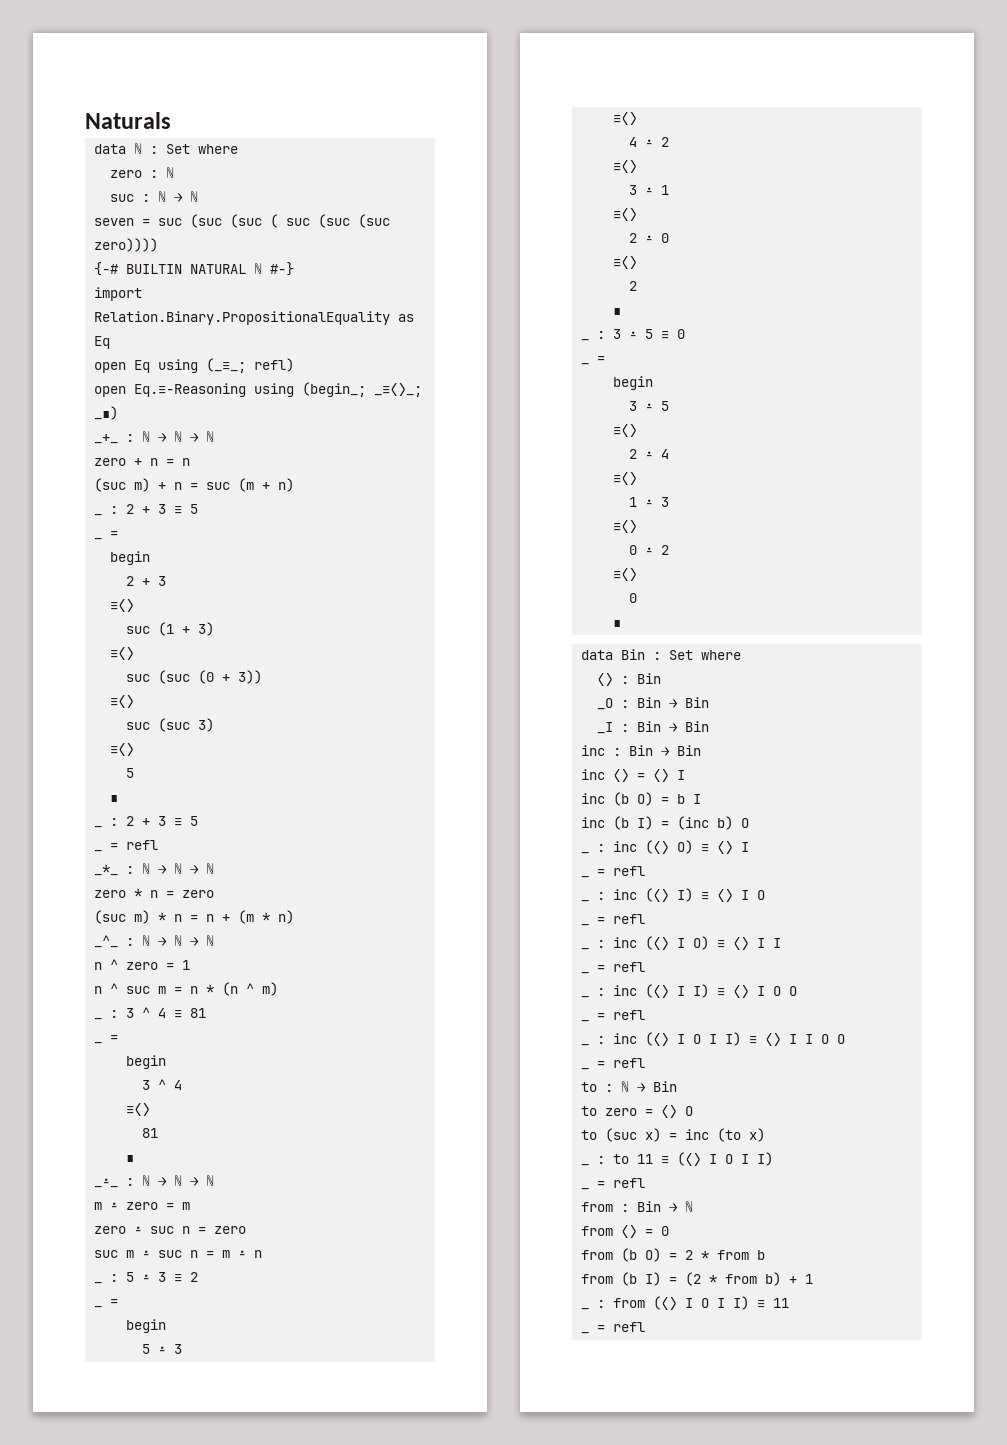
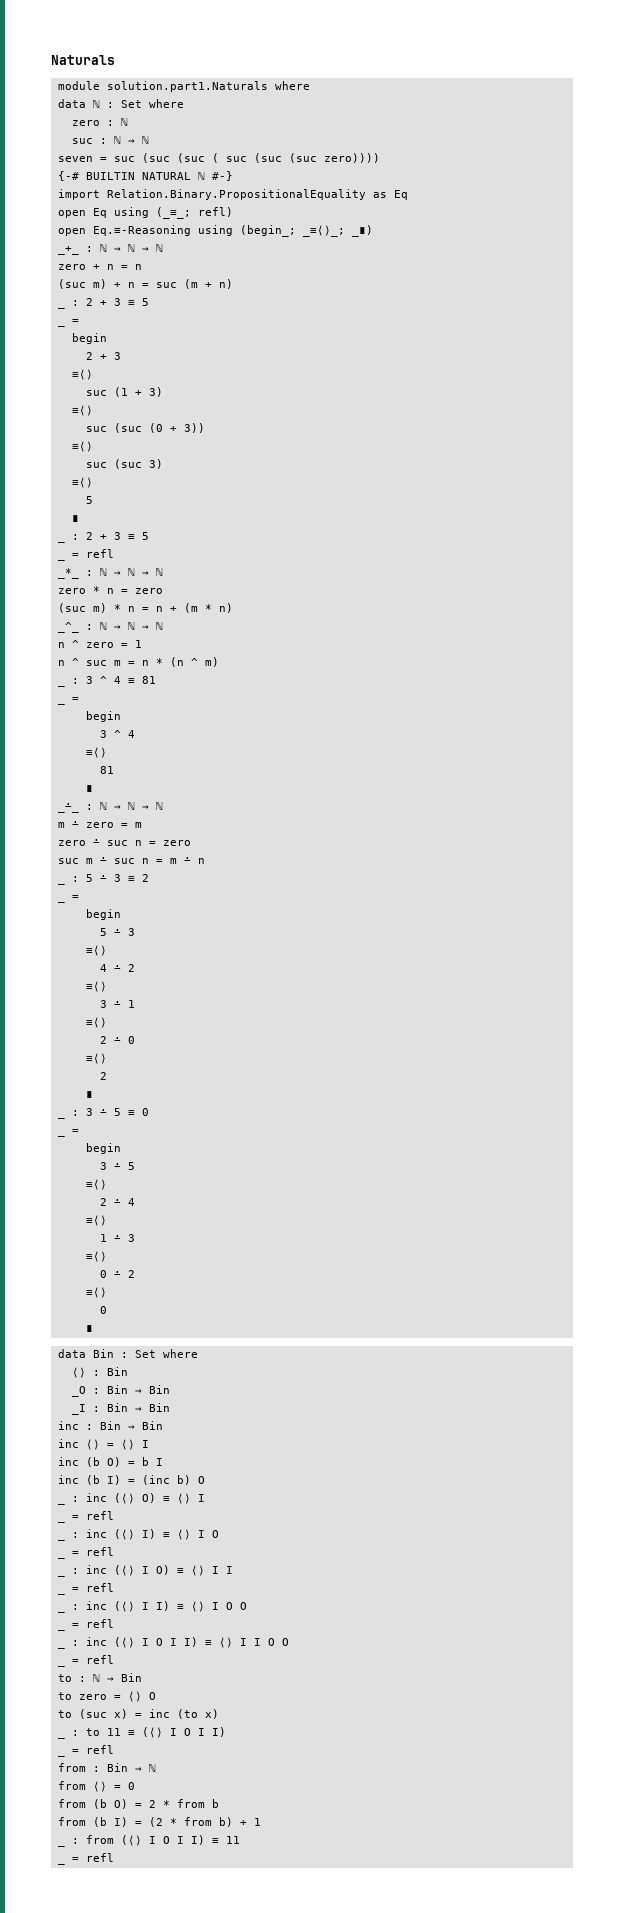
(171, 120) none -> [57,81,310,92] // module solution.part1.Naturals where

